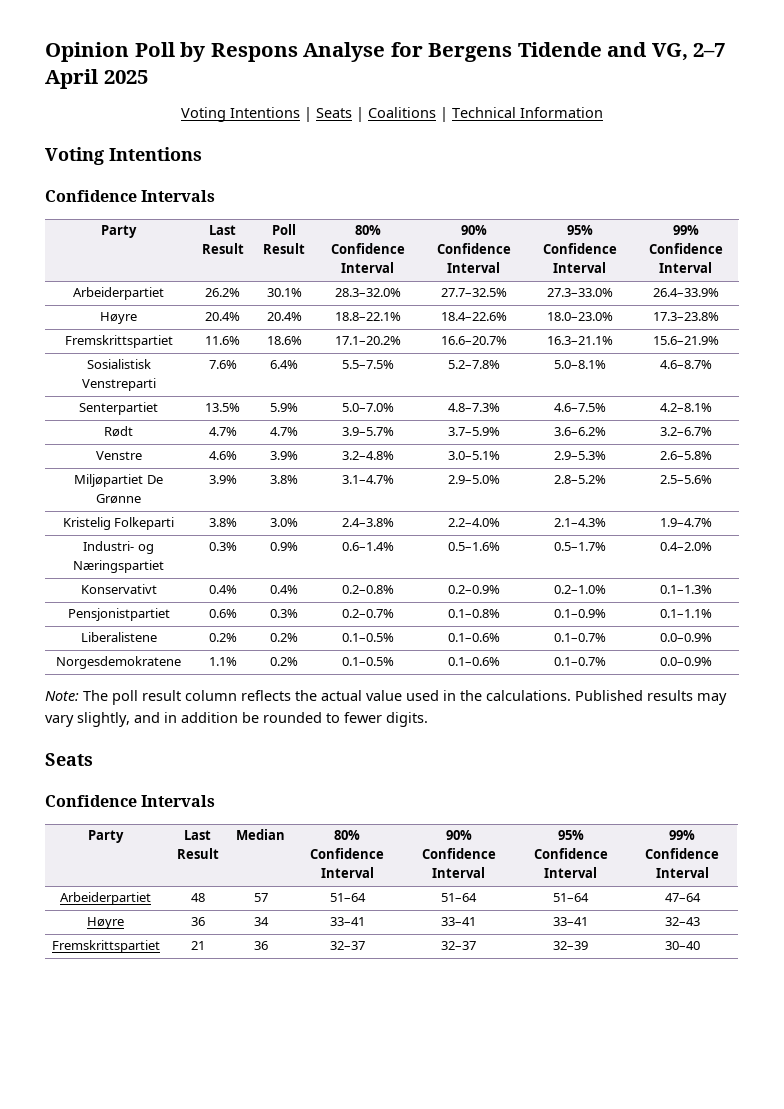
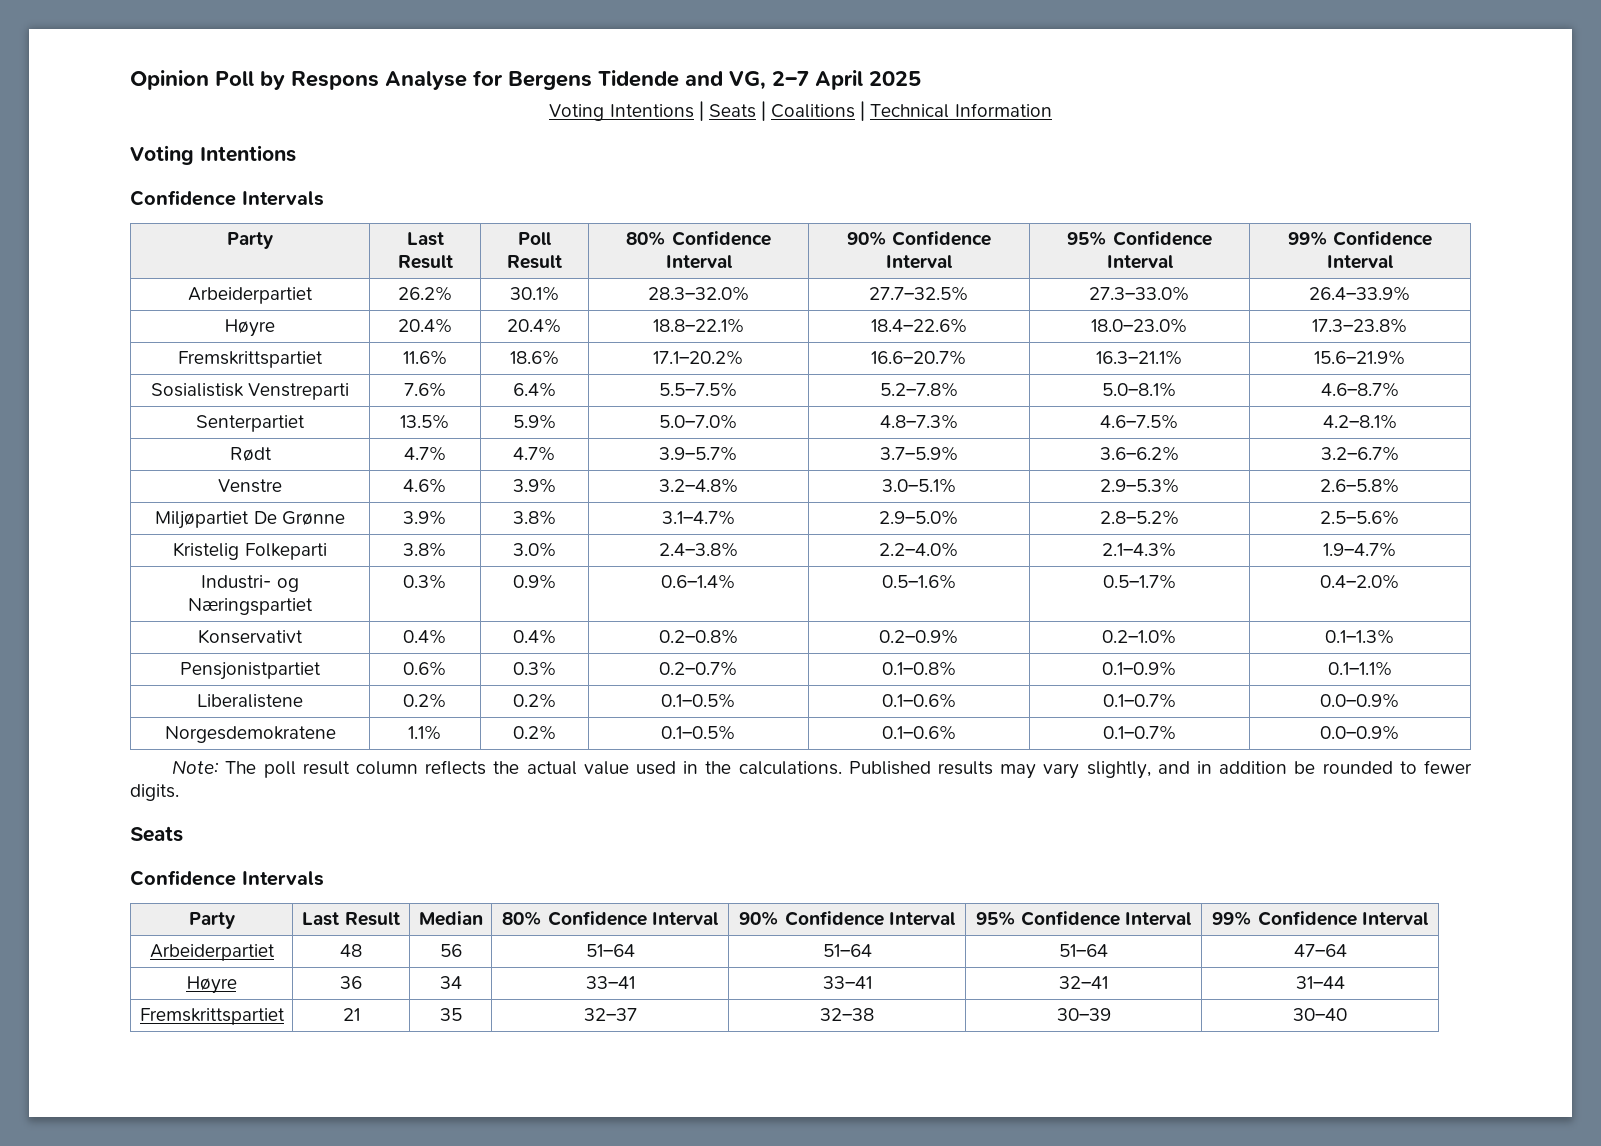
[253,893,268,902] 57 -> [439,944,462,957] 56
[553,917,588,926] [664,917,700,926] 33–41 | 32–43 -> [1059,976,1108,989] [1295,976,1345,989] 32–41 | 31–44
[253,941,268,950] [329,941,365,950] [441,941,476,950] [553,941,588,950] 36 | 32–37 | 32–37 | 32–39 -> [439,1008,462,1021] [583,1008,637,1021] [820,1008,874,1021] [1056,1008,1111,1021] 35 | 32–37 | 32–38 | 30–39

